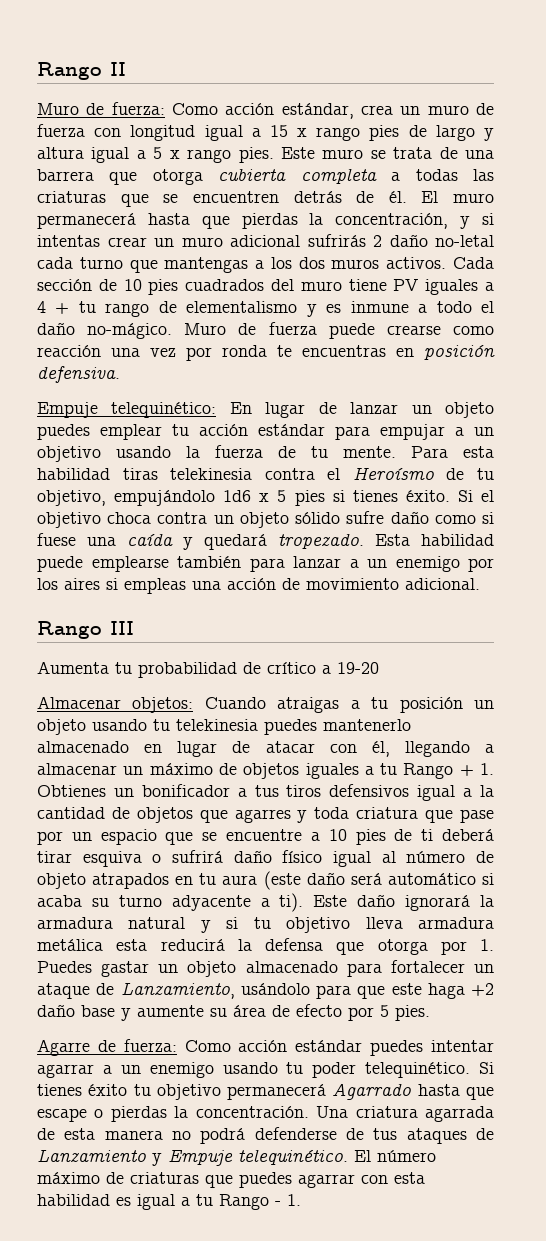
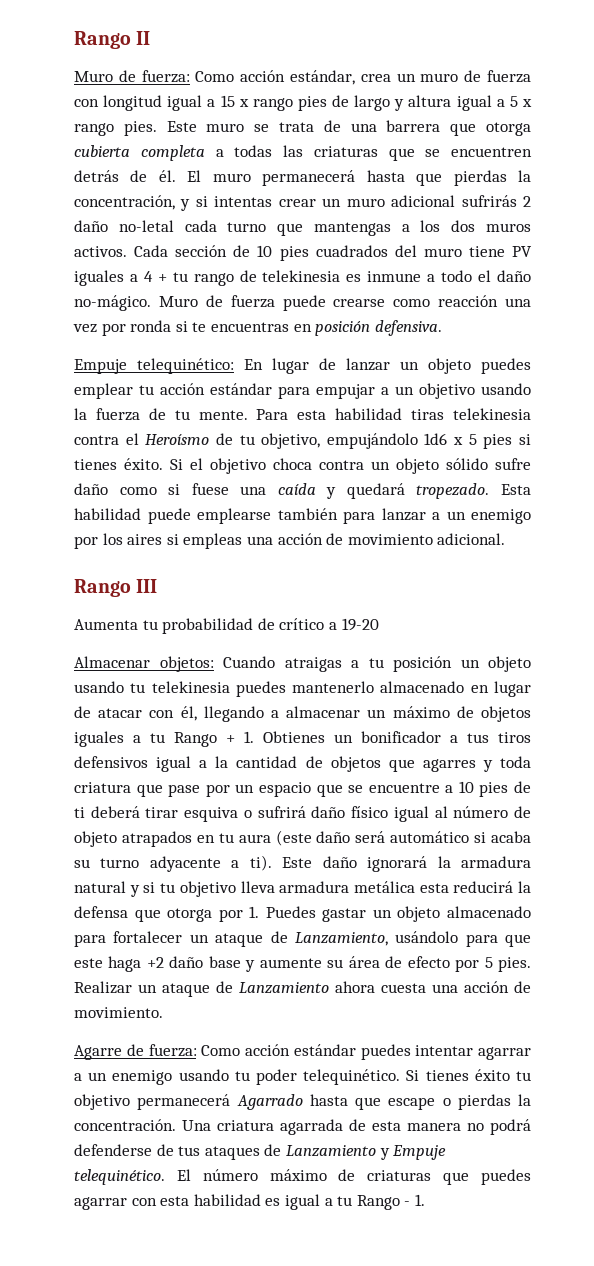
[186,301,317,317] elementalismo y -> [262,270,341,282] telekinesia
(267, 351) none -> [175,321,188,332] si
(430, 1013) none -> [74,981,531,997] [74,1007,163,1018] Realizar un ataque de Lanzamiento ahora cuesta una acción de movimiento.

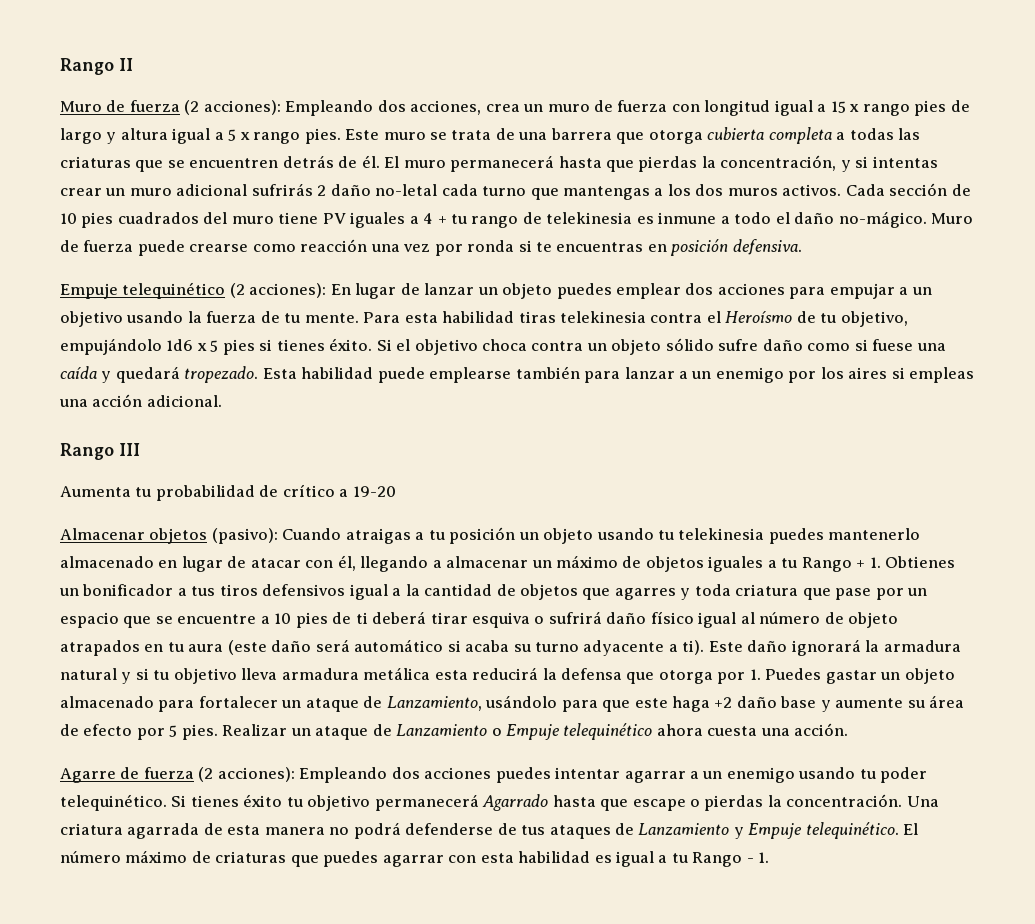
[141,70,355,85] fuerza: Como acción estándar, -> [129,100,482,116] fuerza (2 acciones): Empleando dos acciones,
[137,358,234,374] telequinético: -> [122,282,327,299] telequinético (2 acciones):
[139,383,272,395] tu acción estándar -> [685,283,785,295] dos acciones
[326,533,433,545] de movimiento -> (143, 400) none
[159,656,214,672] objetos: -> [149,528,278,544] objetos (pasivo):
[335,981,531,993] [74,1007,163,1018] [74,1044,356,1060] ahora cuesta una acción de movimiento. // Agarre de fuerza: Como acción estándar -> [491,723,849,740] [60,767,492,783] o Empuje telequinético ahora cuesta una acción. // Agarre de fuerza (2 acciones): Empleando dos acciones

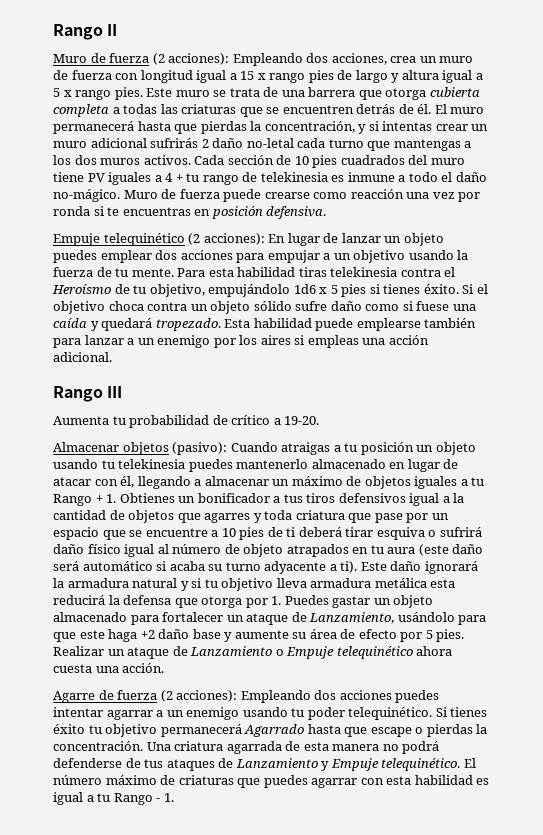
[352,486,396,497] 19-20 -> [284,416,320,425] 19-20.

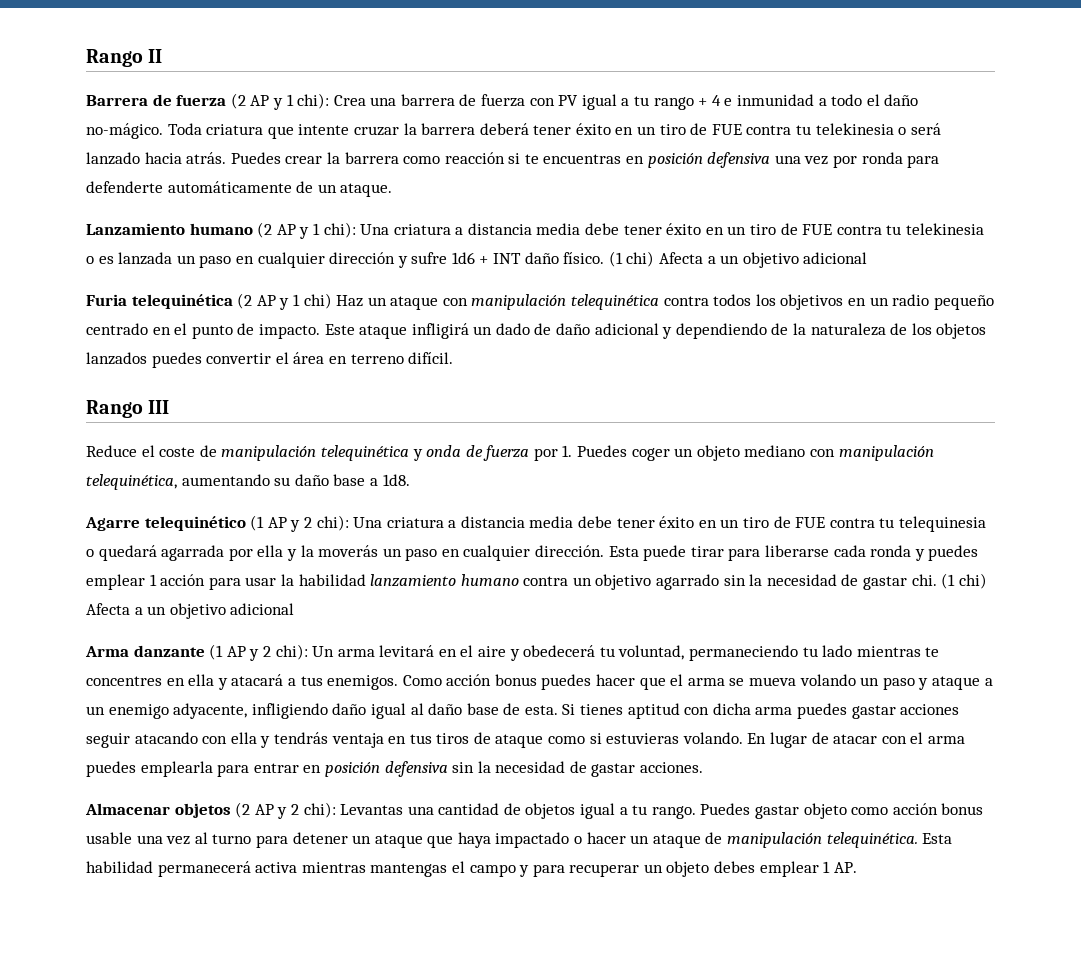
[53,53,474,66] Muro de fuerza (2 acciones): Empleando dos acciones, crea un muro -> [86,93,455,110] Barrera de fuerza (2 AP y 1 chi): Crea una barrera
[140,70,483,83] [53,87,480,100] [53,104,485,117] [53,121,489,134] [53,138,472,151] [53,155,465,168] [53,172,395,185] longitud igual a 15 x rango pies de largo y altura igual a 5 x rango pies. Este muro se trata de una barrera que otorga cubierta completa a todas las criaturas que se encuentren detrás de él. El muro permanecerá hasta que pierdas la concentración, y si intentas crear un muro adicional sufrirás 2 daño no-letal cada turno que mantengas a los dos muros activos. Cada sección de 10 pies cuadrados del muro tiene PV iguales a 4 + tu rango de telekinesia es inmune -> [558,94,814,110] PV igual a tu rango + 4 e inmunidad
[123,189,481,202] [53,206,90,216] Muro de fuerza puede crearse como reacción una vez por ronda -> [167,123,941,139] [86,152,505,165] Toda criatura que intente cruzar la barrera deberá tener éxito en un tiro de FUE contra tu telekinesia o será lanzado hacia atrás. Puedes crear la barrera como reacción
[266,206,327,219] [53,233,444,246] [53,250,469,263] [53,267,456,277] [52,284,488,297] [53,301,476,314] [53,318,477,331] [53,335,429,348] [53,352,112,362] [53,386,123,402] [53,415,320,428] [53,442,476,455] [53,459,459,472] [53,476,485,489] [53,493,465,506] [53,510,449,523] [53,527,482,540] [53,544,484,557] [53,561,478,574] [53,578,456,591] [53,595,434,608] [53,612,487,625] [53,629,465,642] [53,646,453,659] [53,663,165,673] [53,690,440,703] [53,707,488,720] [53,724,488,737] [53,741,440,754] [53,758,476,771] [53,775,490,788] [53,792,174,805] defensiva. // Empuje telequinético (2 acciones): En lugar de lanzar un objeto puedes emplear dos acciones para empujar a un objetivo usando la fuerza de tu mente. Para esta habilidad tiras telekinesia contra el Heroísmo de tu objetivo, empujándolo 1d6 x 5 pies si tienes éxito. Si el objetivo choca contra un objeto sólido sufre daño como si fuese una caída y quedará tropezado. Esta habilidad puede emplearse también para lanzar a un enemigo por los aires si empleas una acción adicional. // Rango III // Aumenta tu probabilidad de crítico a 19-20. // Almacenar objetos (pasivo): Cuando atraigas a tu posición un objeto usando tu telekinesia puedes mantenerlo almacenado en lugar de atacar con él, llegando a almacenar un máximo de objetos iguales a tu Rango + 1. Obtienes un bonificador a tus tiros defensivos igual a la cantidad de objetos que agarres y toda criatura que pase por un espacio que se encuentre a 10 pies de ti deberá tirar esquiva o sufrirá daño físico igual al número de objeto atrapados en tu aura (este daño será automático si acaba su turno adyacente a ti). Este daño ignorará la armadura natural y si tu objetivo lleva armadura metálica esta reducirá la defensa que otorga por 1. Puedes gastar un objeto almacenado para fortalecer un ataque de Lanzamiento, usándolo para que este haga +2 daño base y aumente su área de efecto por 5 pies. Realizar un ataque de Lanzamiento o Empuje telequinético ahora cuesta una acción. // Agarre de fuerza (2 acciones): Empleando dos acciones puedes intentar agarrar a un enemigo usando tu poder telequinético. Si tienes éxito tu objetivo permanecerá Agarrado hasta que escape o pierdas la concentración. Una criatura agarrada de esta manera no podrá defenderse de tus ataques de Lanzamiento y Empuje telequinético. El número máximo de criaturas que puedes agarrar con esta habilidad es igual a tu Rango - 1. -> [707,152,940,168] [86,181,393,197] [86,222,984,239] [86,251,868,268] [86,293,994,310] [86,323,987,339] [86,352,454,368] [86,400,170,418] [86,445,934,461] [86,474,410,490] [85,515,986,532] [86,545,979,561] [86,573,987,590] [86,603,295,619] [85,644,940,661] [86,674,993,690] [86,703,960,719] [86,732,965,748] [86,761,704,777] [85,802,984,819] [86,832,953,848] [86,861,857,877] defensiva una vez por ronda para defenderte automáticamente de un ataque. // Lanzamiento humano (2 AP y 1 chi): Una criatura a distancia media debe tener éxito en un tiro de FUE contra tu telekinesia o es lanzada un paso en cualquier dirección y sufre 1d6 + INT daño físico. (1 chi) Afecta a un objetivo adicional // Furia telequinética (2 AP y 1 chi) Haz un ataque con manipulación telequinética contra todos los objetivos en un radio pequeño centrado en el punto de impacto. Este ataque infligirá un dado de daño adicional y dependiendo de la naturaleza de los objetos lanzados puedes convertir el área en terreno difícil. // Rango III // Reduce el coste de manipulación telequinética y onda de fuerza por 1. Puedes coger un objeto mediano con manipulación telequinética, aumentando su daño base a 1d8. // Agarre telequinético (1 AP y 2 chi): Una criatura a distancia media debe tener éxito en un tiro de FUE contra tu telequinesia o quedará agarrada por ella y la moverás un paso en cualquier dirección. Esta puede tirar para liberarse cada ronda y puedes emplear 1 acción para usar la habilidad lanzamiento humano contra un objetivo agarrado sin la necesidad de gastar chi. (1 chi) Afecta a un objetivo adicional // Arma danzante (1 AP y 2 chi): Un arma levitará en el aire y obedecerá tu voluntad, permaneciendo tu lado mientras te concentres en ella y atacará a tus enemigos. Como acción bonus puedes hacer que el arma se mueva volando un paso y ataque a un enemigo adyacente, infligiendo daño igual al daño base de esta. Si tienes aptitud con dicha arma puedes gastar acciones seguir atacando con ella y tendrás ventaja en tus tiros de ataque como si estuvieras volando. En lugar de atacar con el arma puedes emplearla para entrar en posición defensiva sin la necesidad de gastar acciones. // Almacenar objetos (2 AP y 2 chi): Levantas una cantidad de objetos igual a tu rango. Puedes gastar objeto como acción bonus usable una vez al turno para detener un ataque que haya impactado o hacer un ataque de manipulación telequinética. Esta habilidad permanecerá activa mientras mantengas el campo y para recuperar un objeto debes emplear 1 AP.

